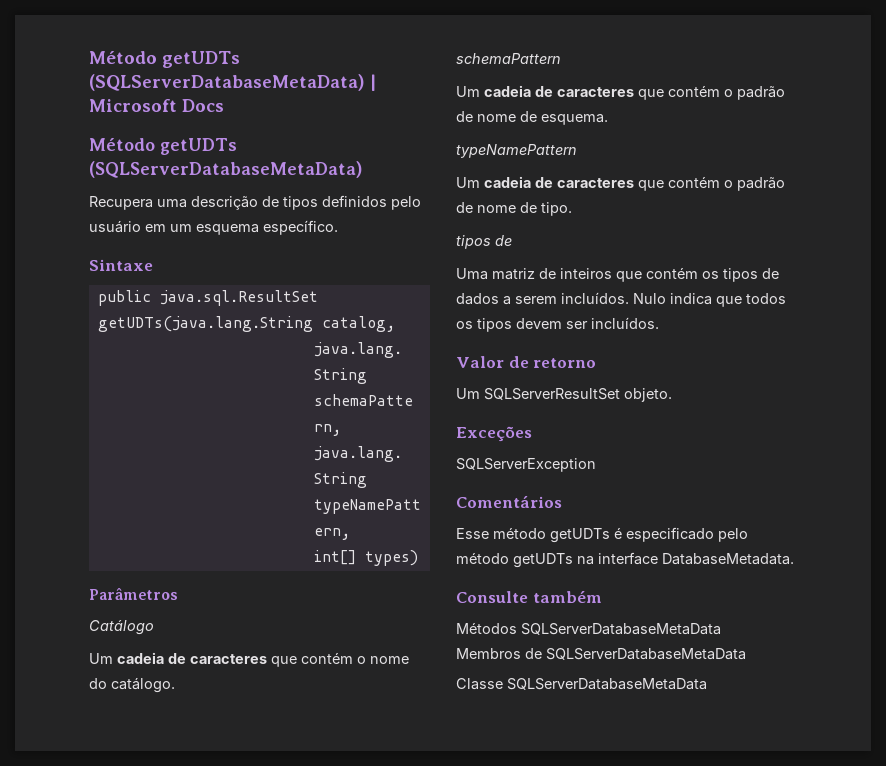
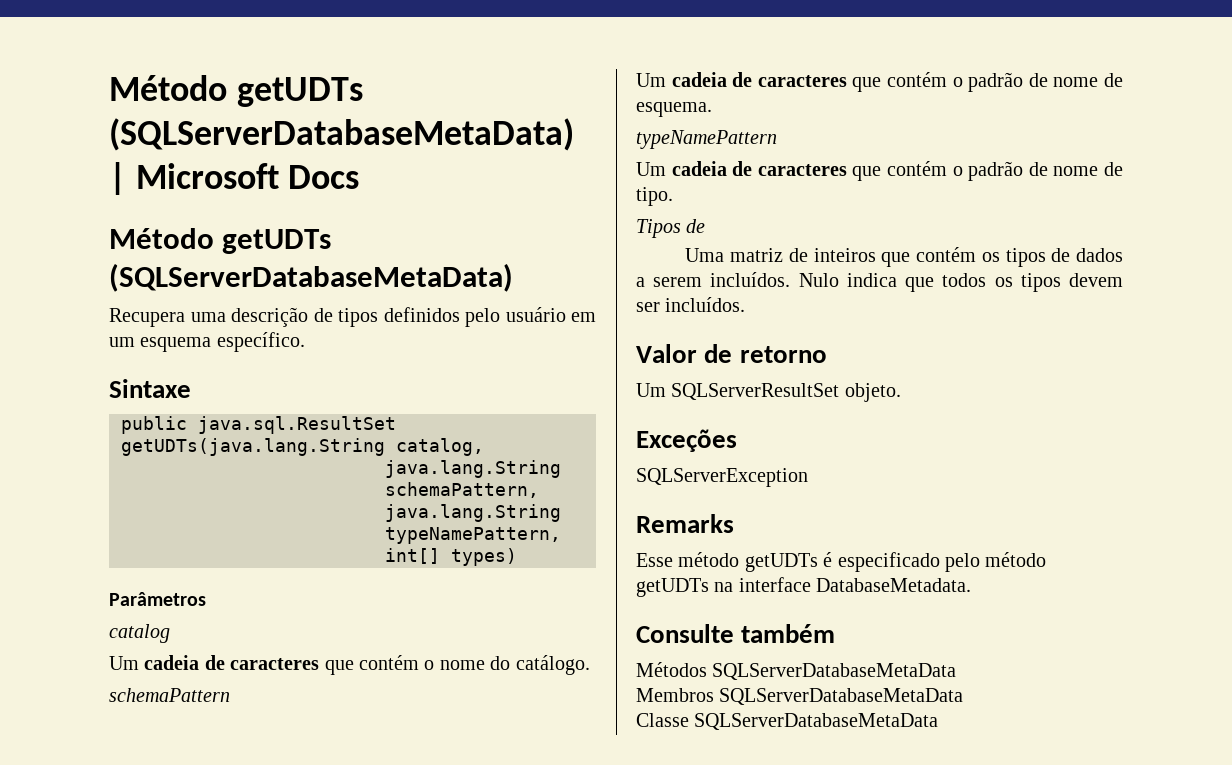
[89,620,154,635] Catálogo -> [109,624,170,643] catalog
[456,235,491,249] tipos -> [636,219,681,238] Tipos
[456,495,562,508] Comentários -> [636,514,734,533] Remarks
[525,648,542,659] de -> (714, 695) none

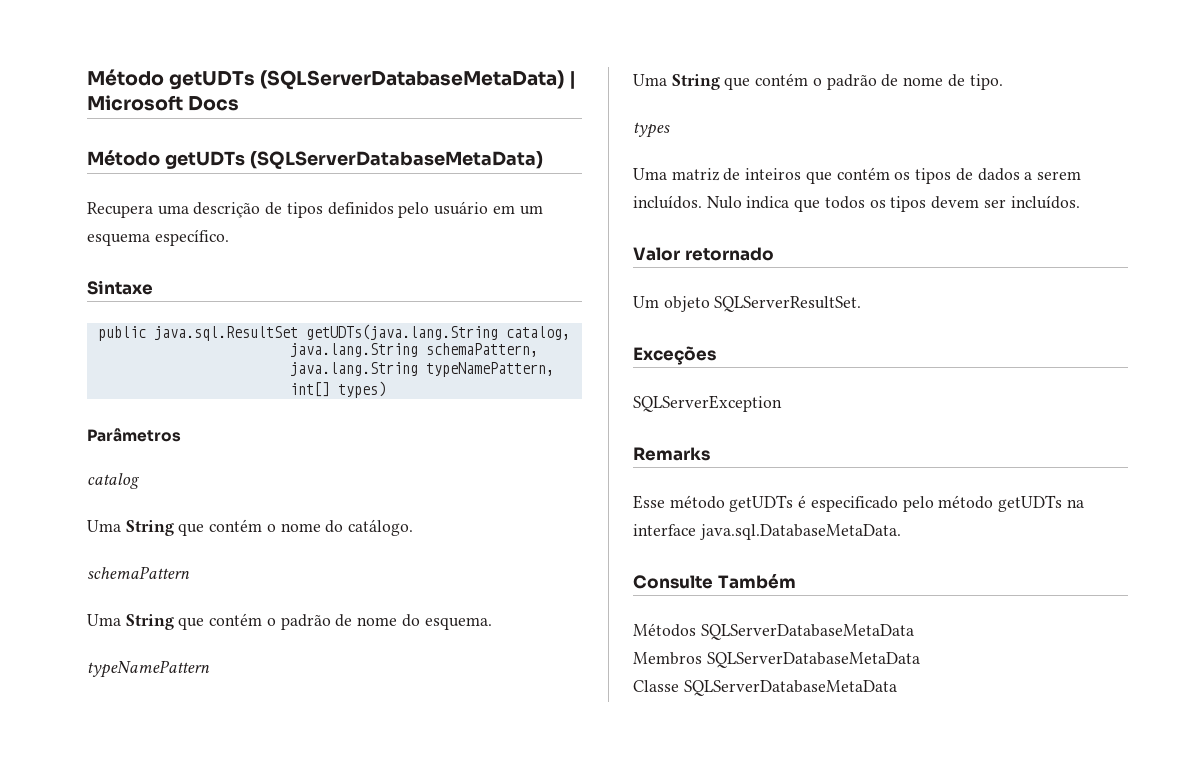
[109,655,320,670] Um cadeia de caracteres -> [87,520,174,536] Uma String
[636,72,1123,92] Um cadeia de caracteres que contém o padrão de nome de -> [87,613,420,630] Uma String que contém o padrão de nome do
[636,161,847,176] Um cadeia de caracteres -> [633,74,720,90] Uma String
[636,219,706,238] Tipos de -> [633,122,670,138] types
[704,344,827,363] [636,383,901,402] de retorno // Um SQLServerResultSet objeto. -> [684,247,774,261] [633,296,862,312] retornado // Um objeto SQLServerResultSet.
[816,578,972,592] DatabaseMetadata. -> [699,524,901,540] java.sql.DatabaseMetaData.
[741,624,836,643] também -> [717,574,796,589] Também

